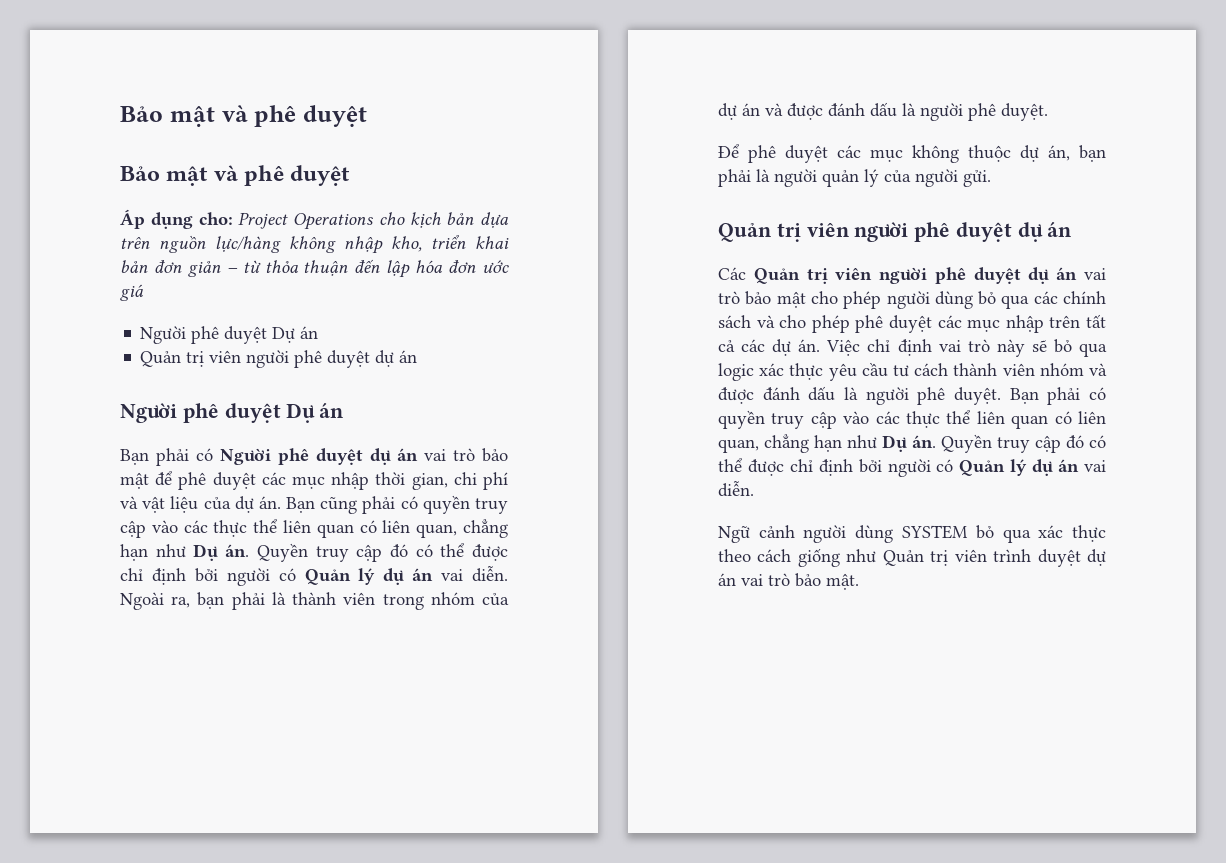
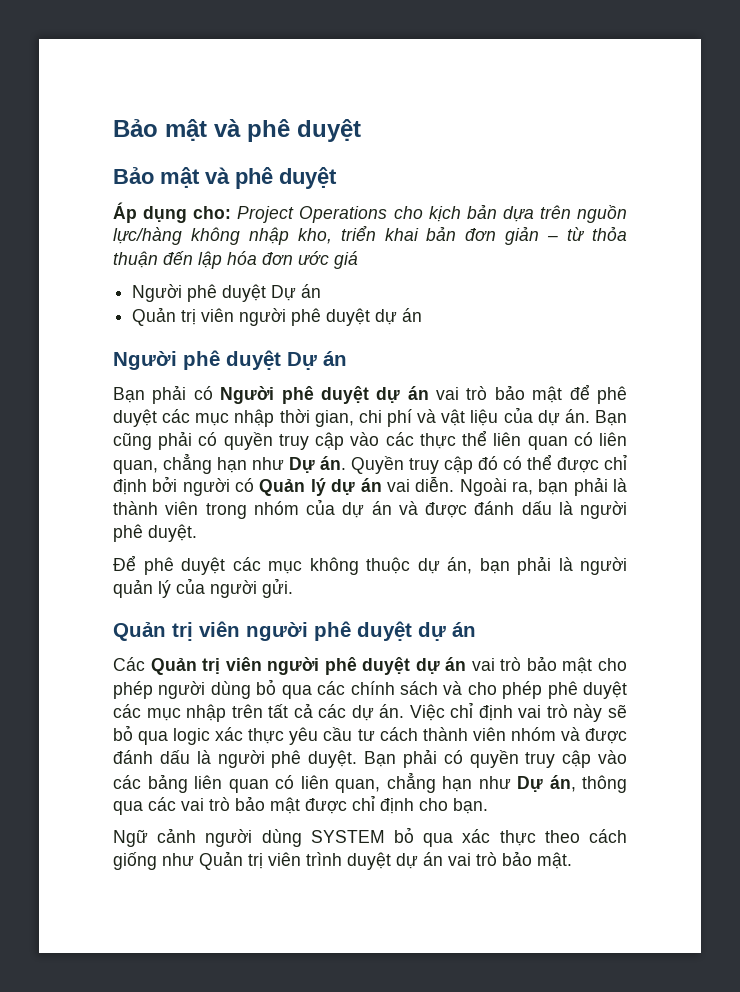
[906,410,1106,429] [718,434,1106,453] [718,458,1106,477] [718,481,754,497] thực thể liên quan có liên quan, chẳng hạn như Dự án. Quyền truy cập đó có thể được chỉ định bởi người có Quản lý dự án vai diễn. -> [147,772,627,793] [113,795,488,815] bảng liên quan có liên quan, chẳng hạn như Dự án, thông qua các vai trò bảo mật được chỉ định cho bạn.

